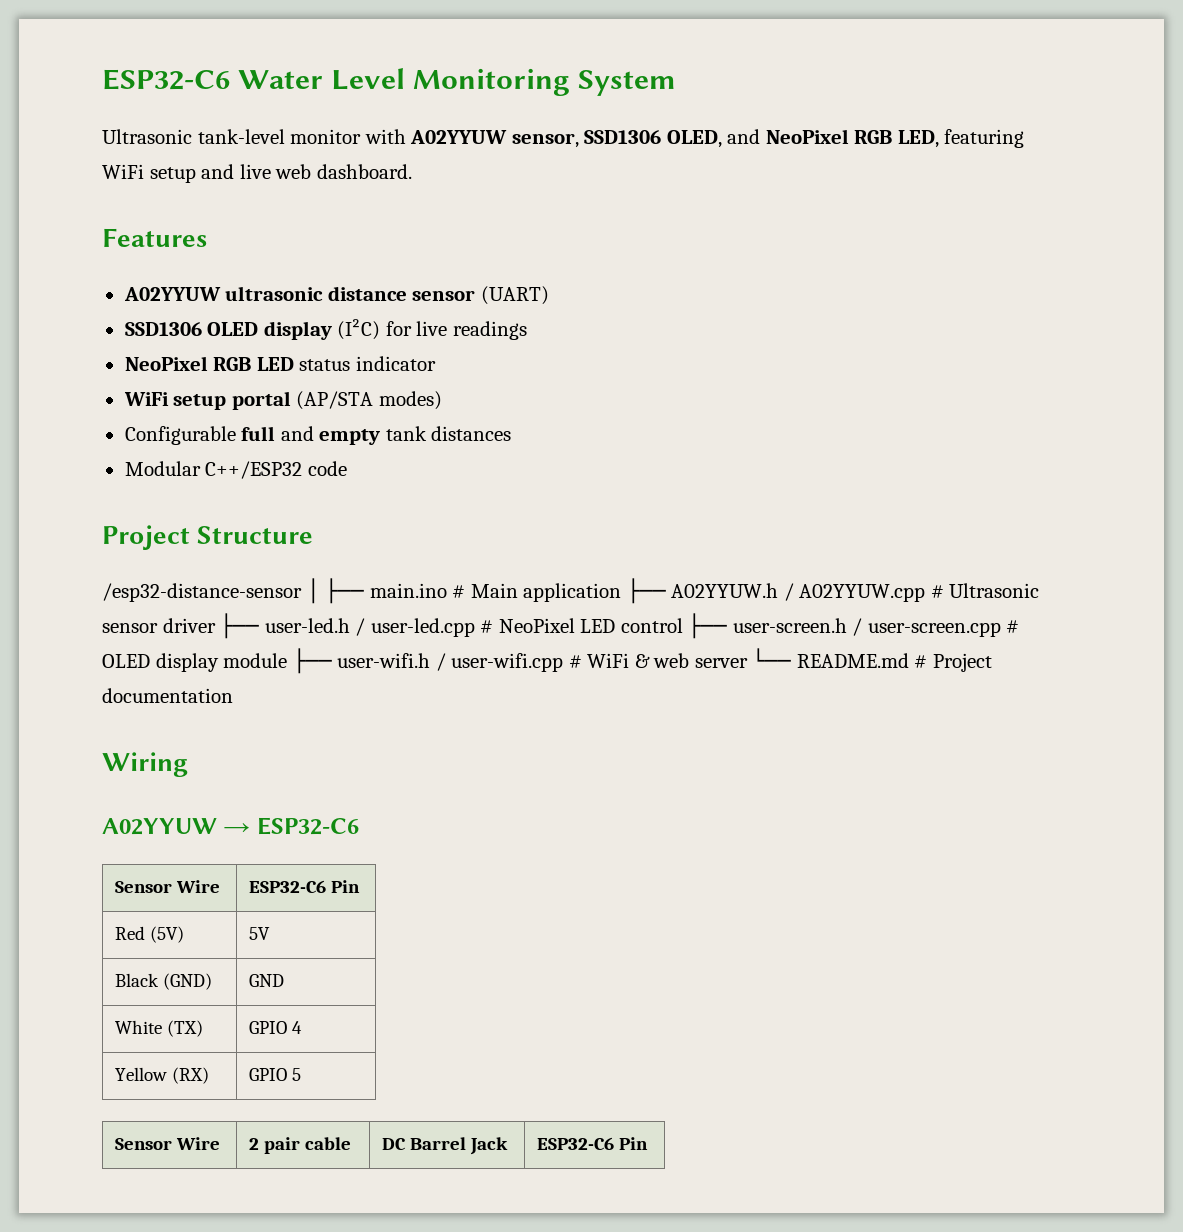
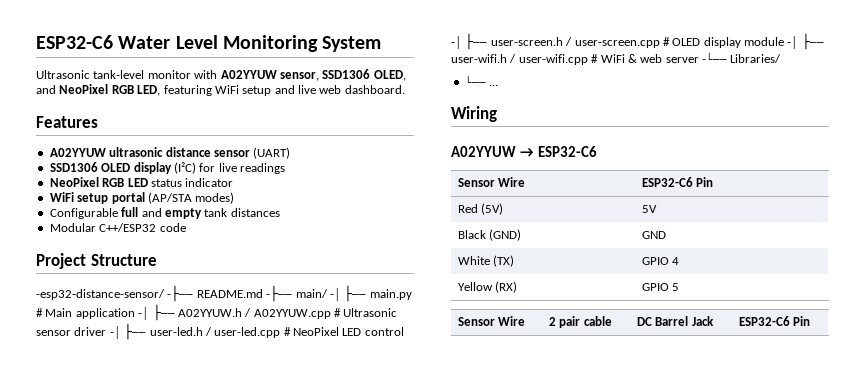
[102,578,447,604] /esp32-distance-sensor │ ├── main.ino -> [36,285,412,302] -esp32-distance-sensor/ -├── README.md -├── main/ -│ ├── main.py
(622, 592) none -> [138,307,150,320] -│
(216, 625) none -> [109,326,121,339] -│
(683, 625) none -> [451,36,462,49] -│
(288, 660) none -> [787,36,799,49] -│
[752,648,993,672] [102,688,233,703] └── README.md # Project documentation -> [702,52,782,63] [464,75,499,86] -└── Libraries/ // └── ...

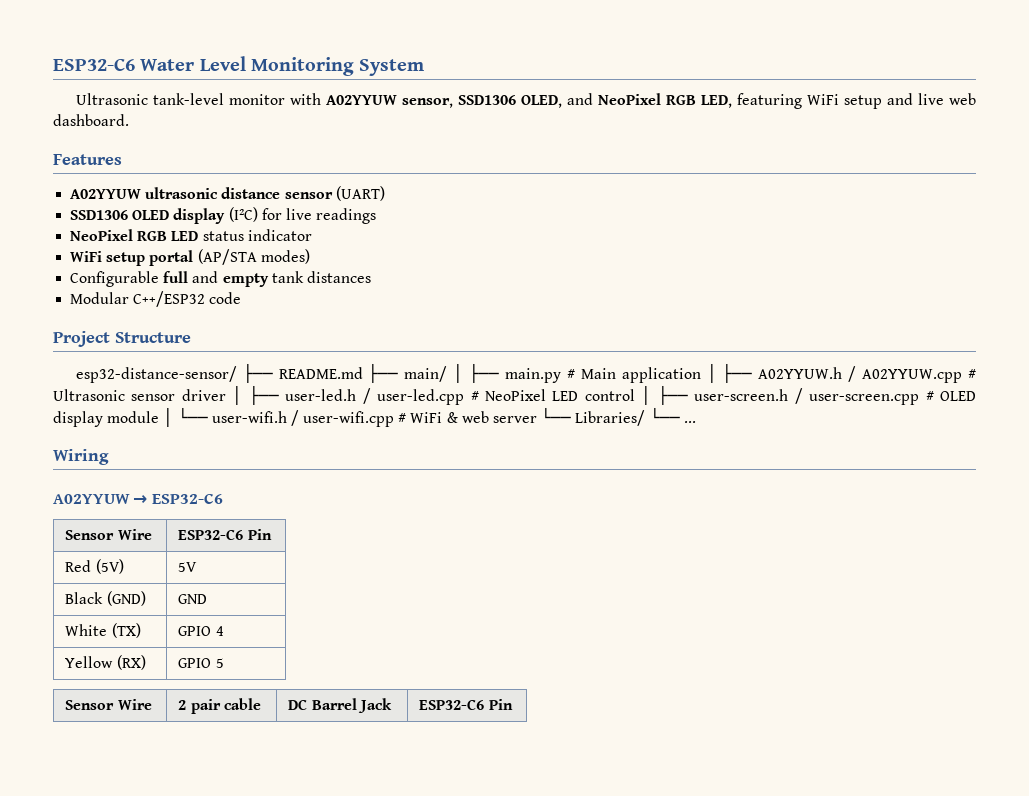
[36,285,341,302] -esp32-distance-sensor/ -├── README.md -├── main/ -│ -> [75,363,464,383] esp32-distance-sensor/ ├── README.md ├── main/ │
[138,307,150,320] -│ -> [706,363,717,383] │
[109,326,121,339] -│ -> [232,385,243,405] │
[451,36,462,49] -│ -> [641,385,652,405] │
[787,33,824,50] -│ ├── -> [163,407,208,427] │ └──
[702,52,727,63] -└── -> [541,407,572,423] └──
(782, 58) // -> (646, 418) none

